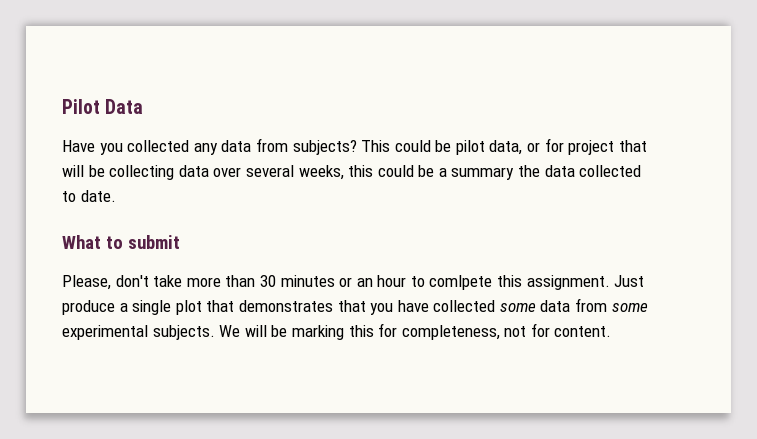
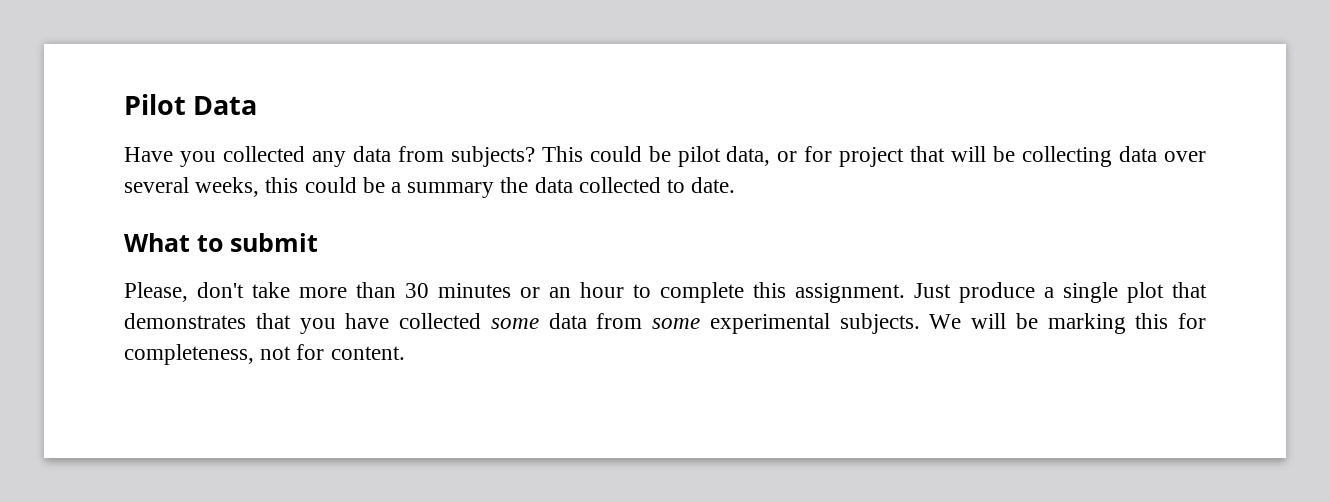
[429,275,493,290] comlpete -> [660,282,744,303] complete

